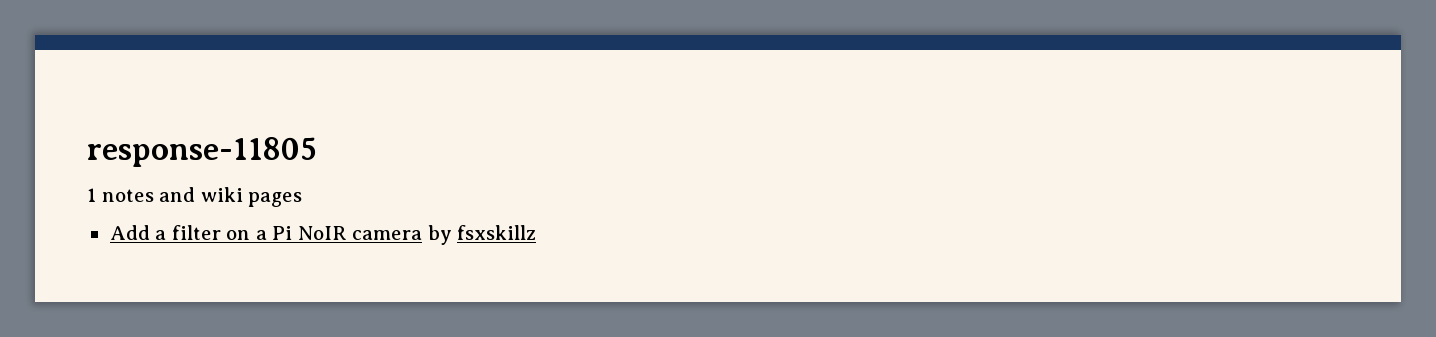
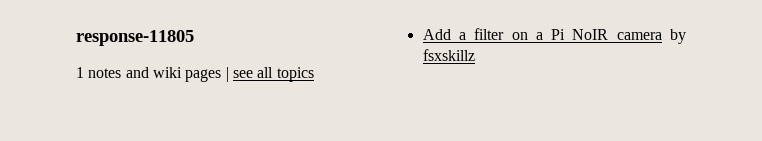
(303, 199) none -> [225,67,314,82] | see all topics

